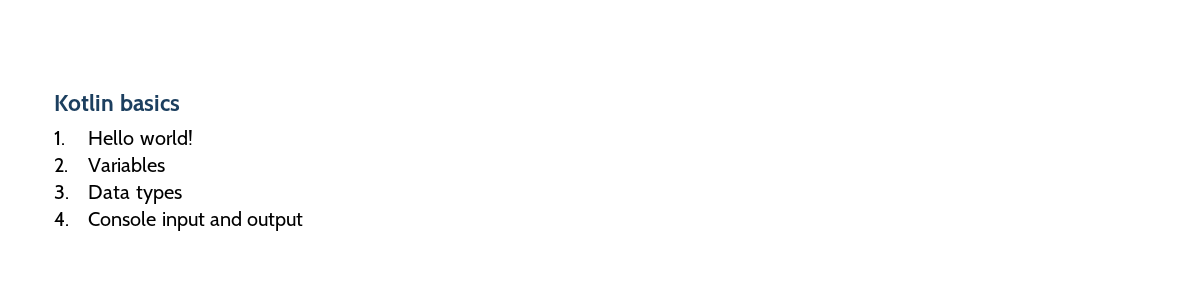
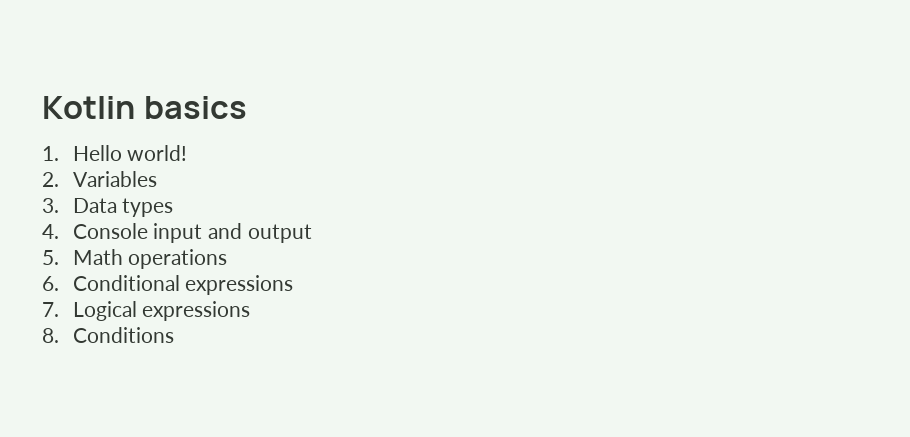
(304, 222) none -> [42,249,228,269] [42,275,294,295] [42,301,251,321] [42,327,174,343] // 5. Math operations // 6. Conditional expressions // 7. Logical expressions // 8. Conditions

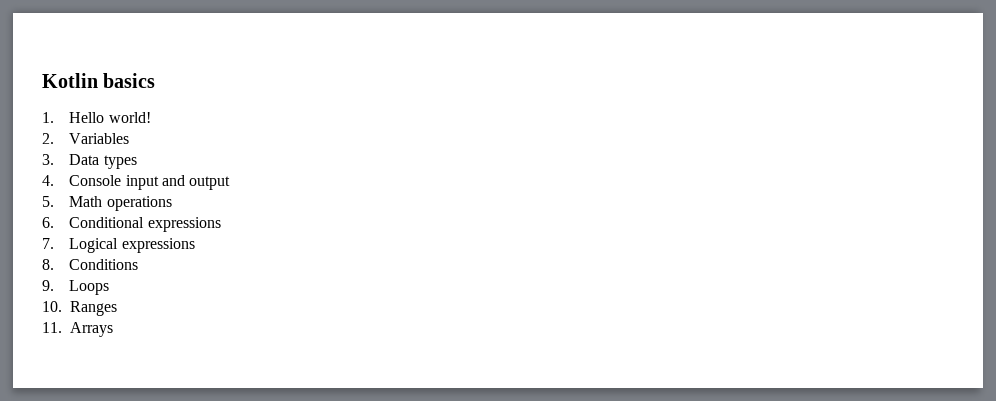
(174, 335) none -> [42,280,110,295] [42,301,117,316] [42,322,113,337] // 9. Loops // 10. Ranges // 11. Arrays

